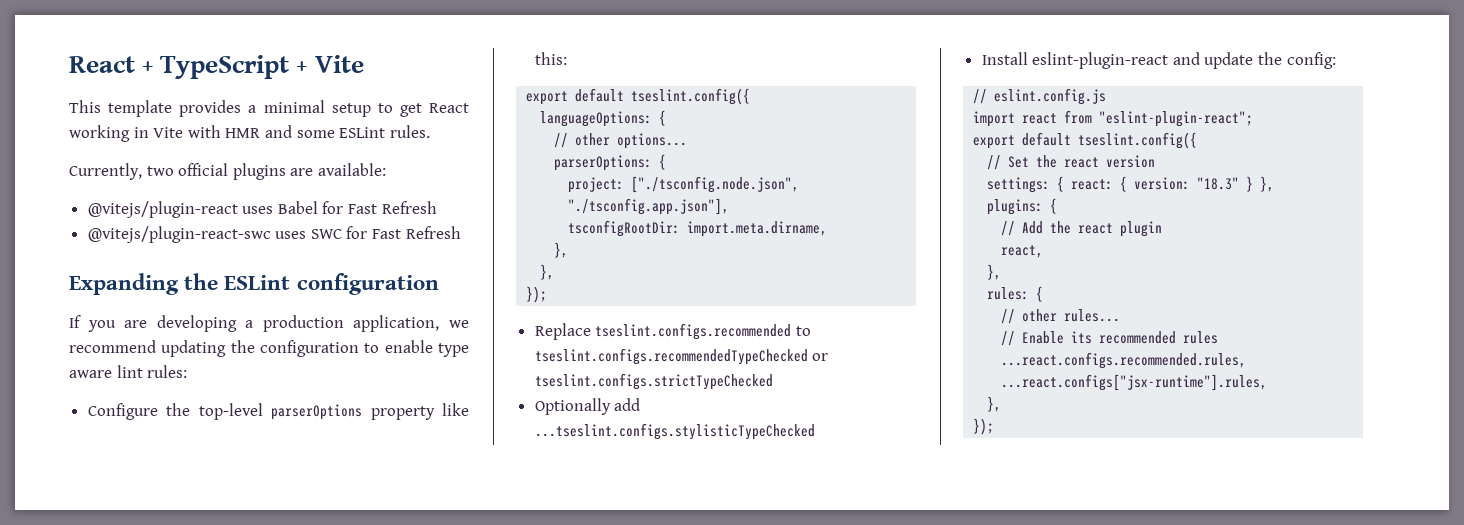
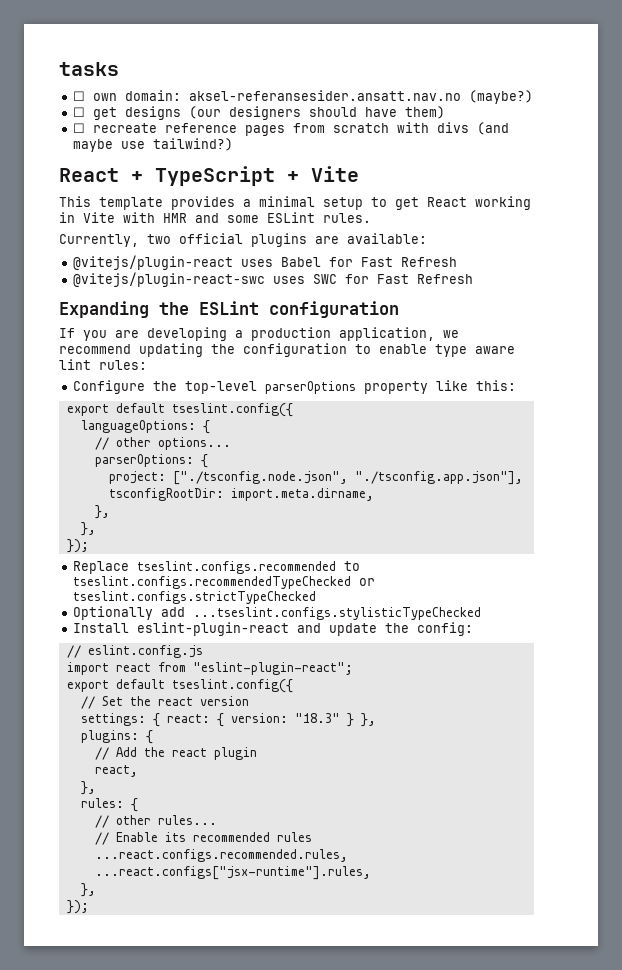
(69, 64) none -> [59,62,119,76] [72,90,533,104] [72,106,445,120] [72,122,509,136] [72,138,233,152] tasks // ☐ own domain: aksel-referansesider.ansatt.nav.no (maybe?) // ☐ get designs (our designers should have them) // ☐ recreate reference pages from scratch with divs (and maybe use tailwind?) //

